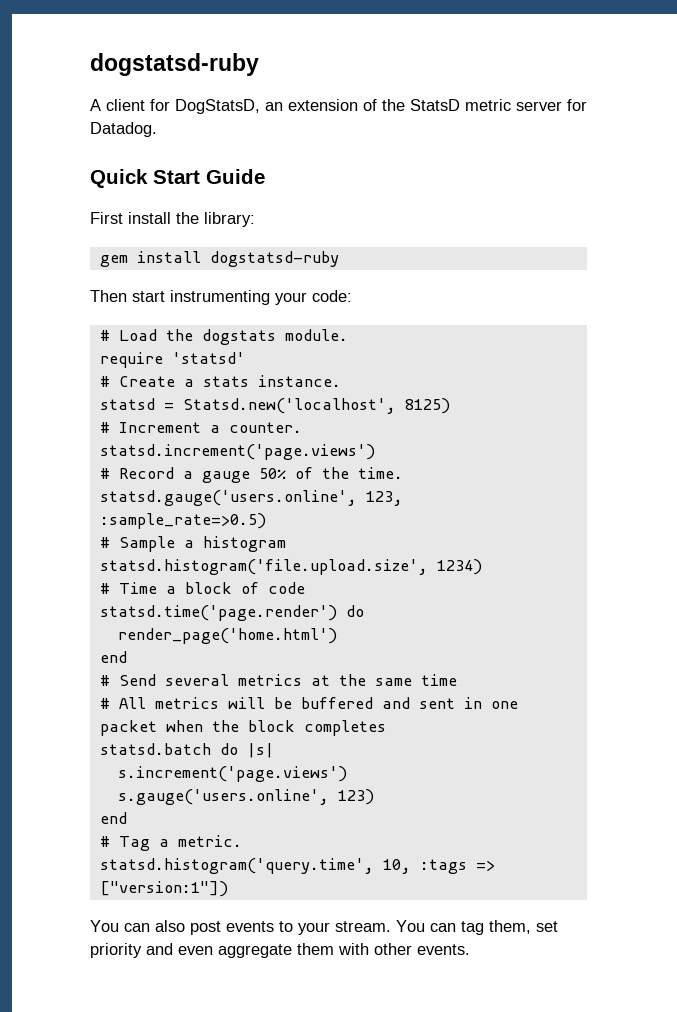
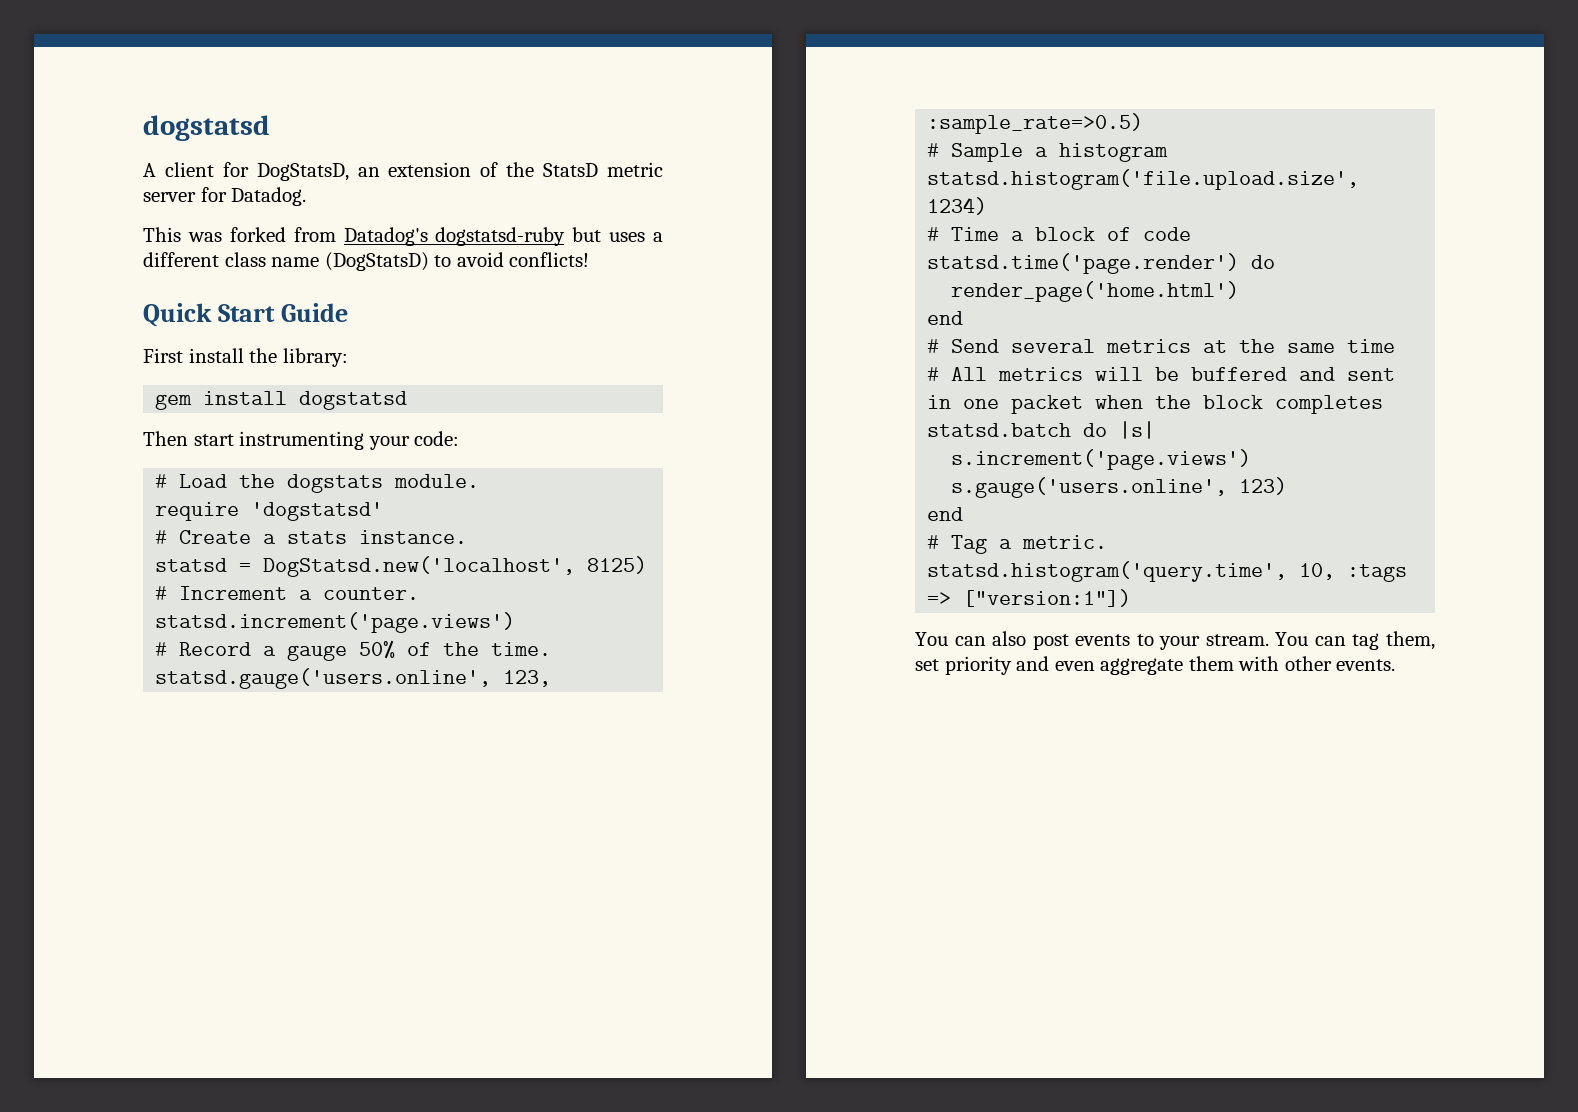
[90,53,259,76] dogstatsd-ruby -> [143,115,270,141] dogstatsd
(157, 129) none -> [143,227,663,246] [143,252,590,271] // This was forked from Datadog's dogstatsd-ruby but uses a different class name (DogStatsD) to avoid conflicts!
[209,251,339,267] dogstatsd-ruby -> [299,391,408,410] dogstatsd
[171,352,245,364] 'statsd' -> [251,502,384,521] 'dogstatsd'
[182,398,396,414] Statsd.new('localhost', -> [263,556,576,577] DogStatsd.new('localhost',

